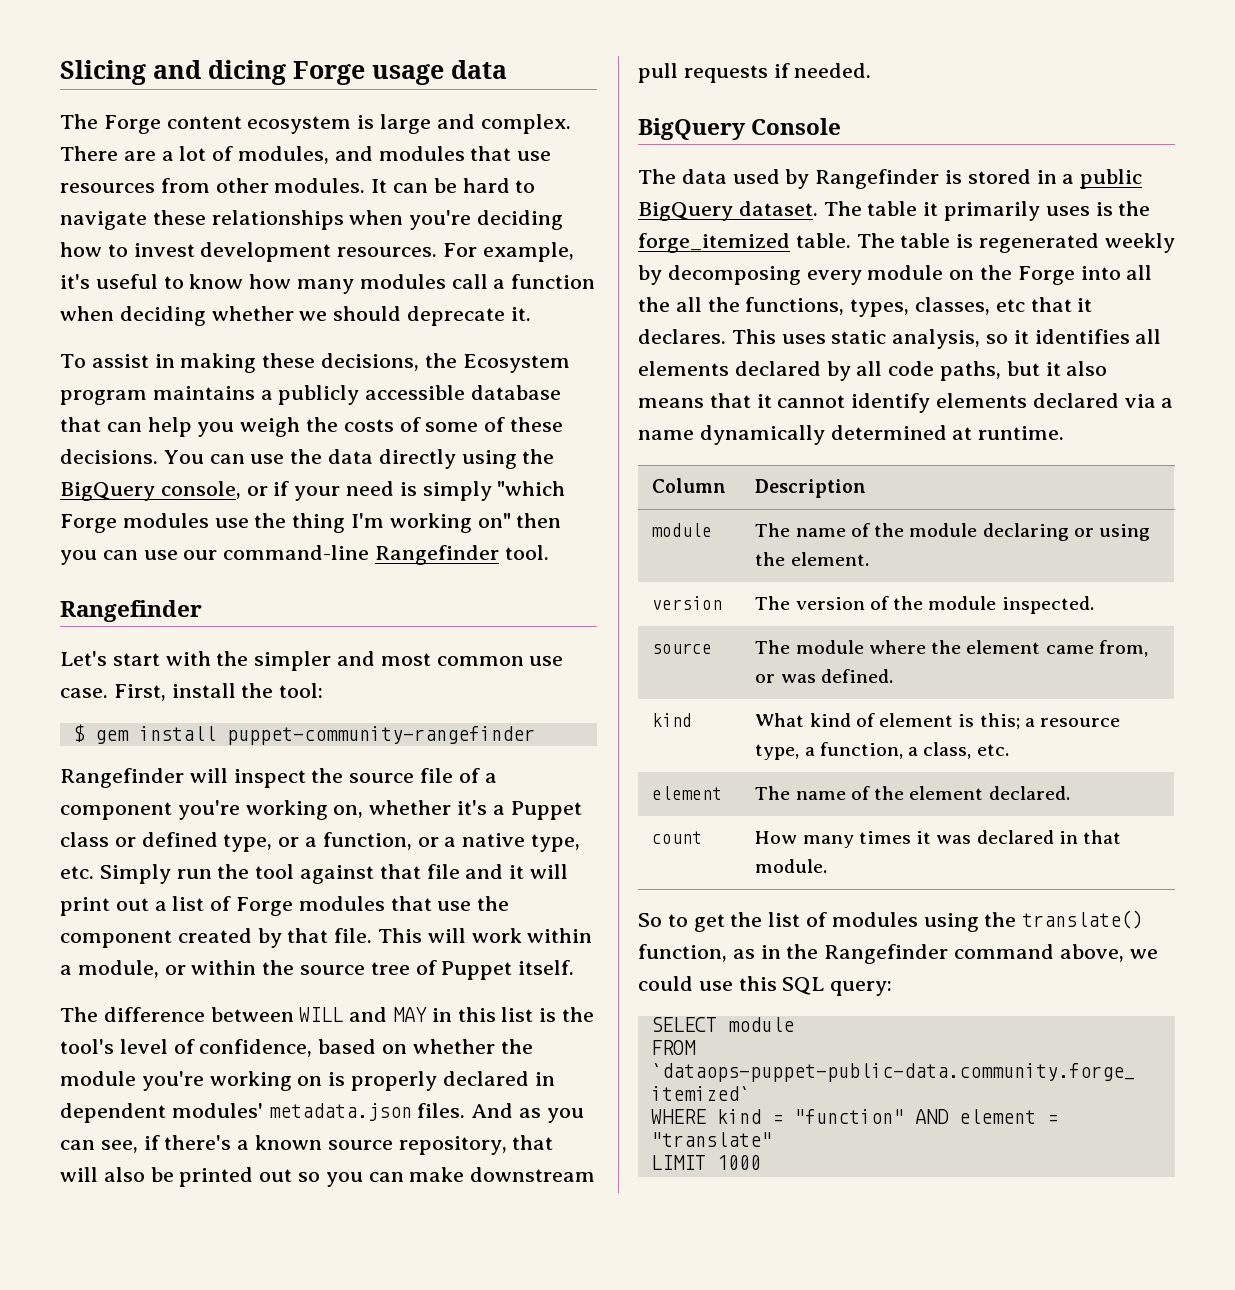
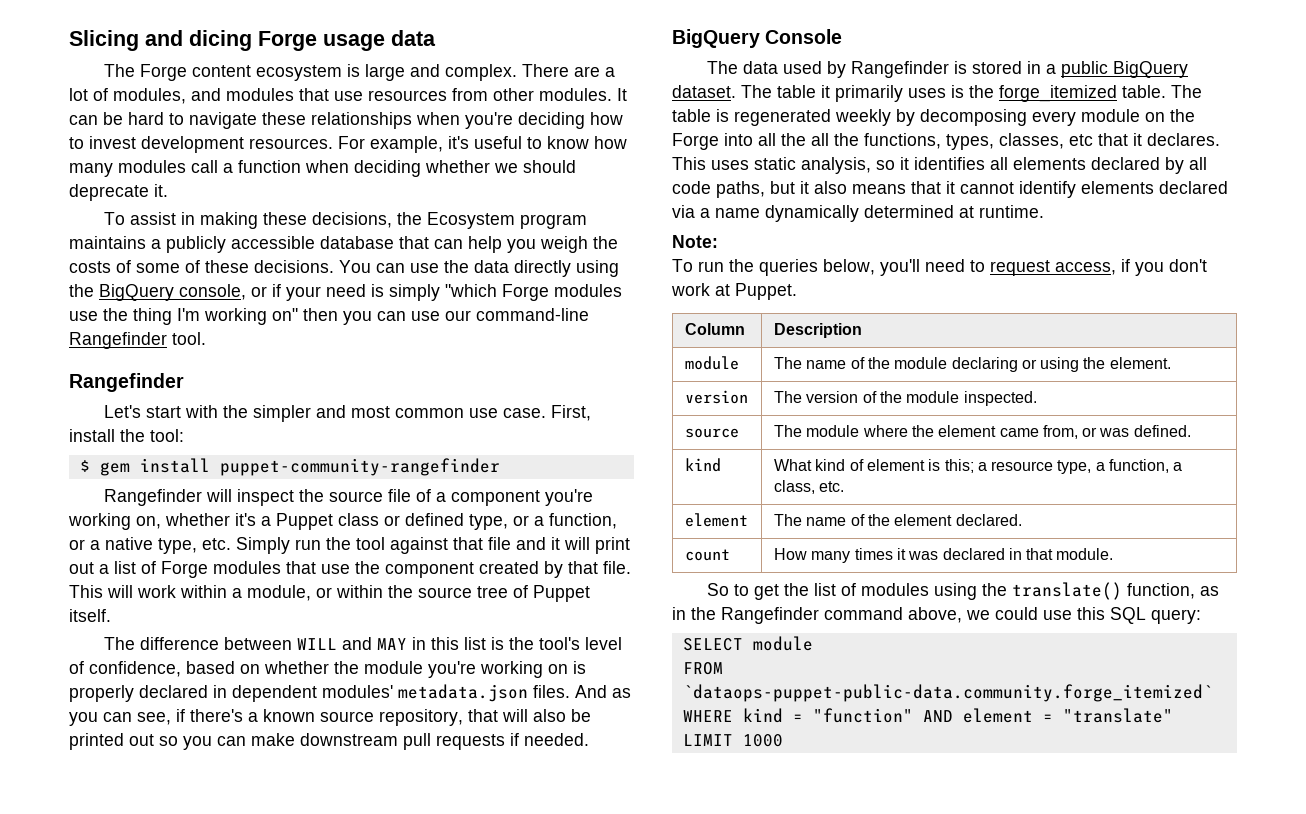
(1065, 433) none -> [672,235,718,248] [672,259,1207,276] [671,283,797,300] // Note: // To run the queries below, you'll need to request access, if you don't work at Puppet.

